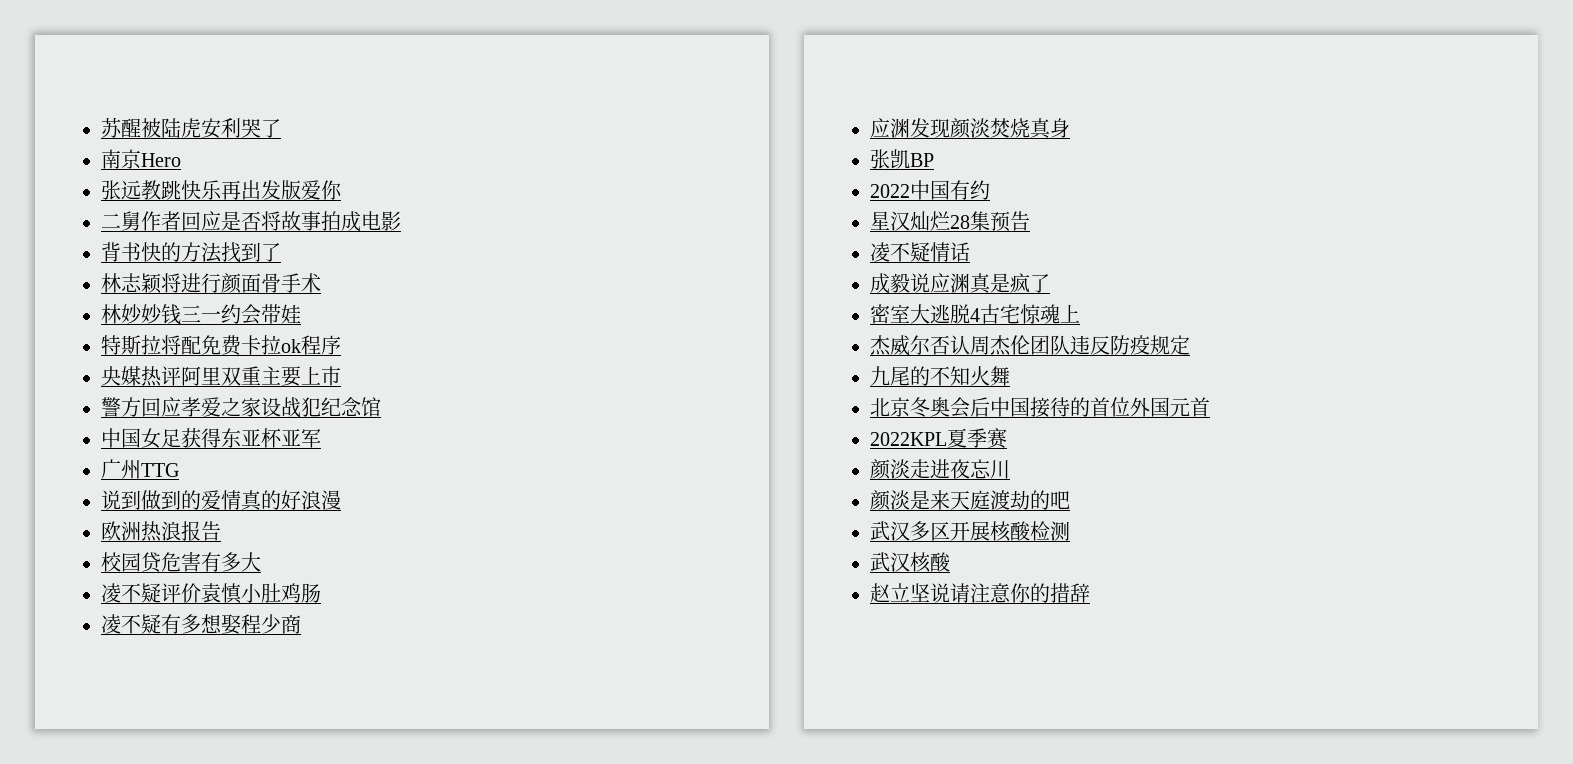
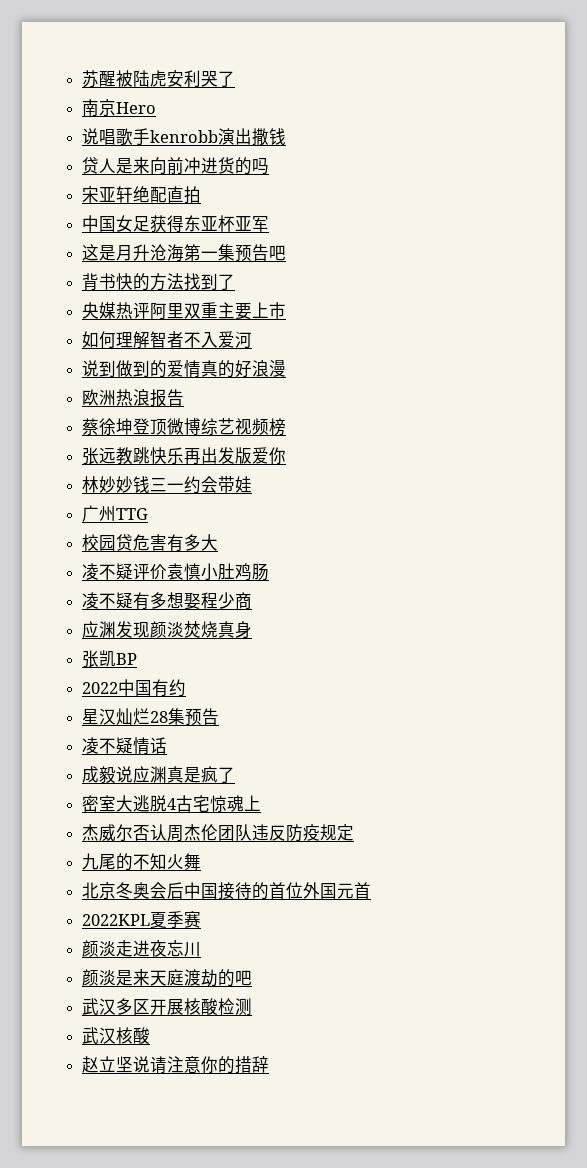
[101,180,342,200] [101,211,401,232] 张远教跳快乐再出发版爱你 // 二舅作者回应是否将故事拍成电影 -> [82,128,287,146] [82,157,270,175] [82,186,202,204] [82,215,270,233] [82,244,287,262] 说唱歌手kenrobb演出撒钱 // 贷人是来向前冲进货的吗 // 宋亚轩绝配直拍 // 中国女足获得东亚杯亚军 // 这是月升沧海第一集预告吧
[101,273,321,294] [101,304,301,325] [101,335,341,356] // 林志颖将进行颜面骨手术 // 林妙妙钱三一约会带娃 // 特斯拉将配免费卡拉ok程序 -> (236, 282) none
[101,397,381,418] [101,428,321,449] [101,459,179,479] 警方回应孝爱之家设战犯纪念馆 // 中国女足获得东亚杯亚军 // 广州TTG -> [82,331,253,349] 如何理解智者不入爱河
(221, 531) none -> [82,418,287,436] [82,447,287,465] [82,476,253,494] [82,505,149,522] // 蔡徐坤登顶微博综艺视频榜 // 张远教跳快乐再出发版爱你 // 林妙妙钱三一约会带娃 // 广州TTG

